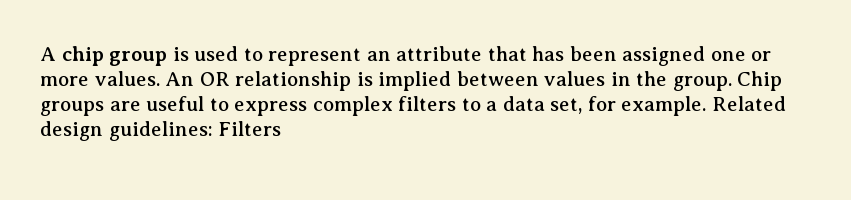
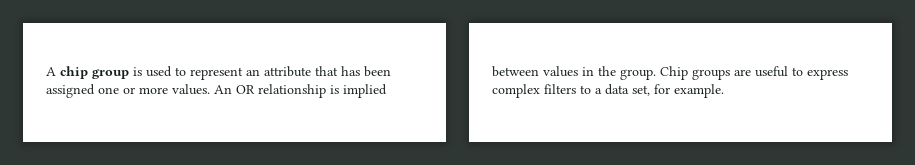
[711,96,786,111] [40,121,282,141] Related design guidelines: Filters -> (724, 91) none

